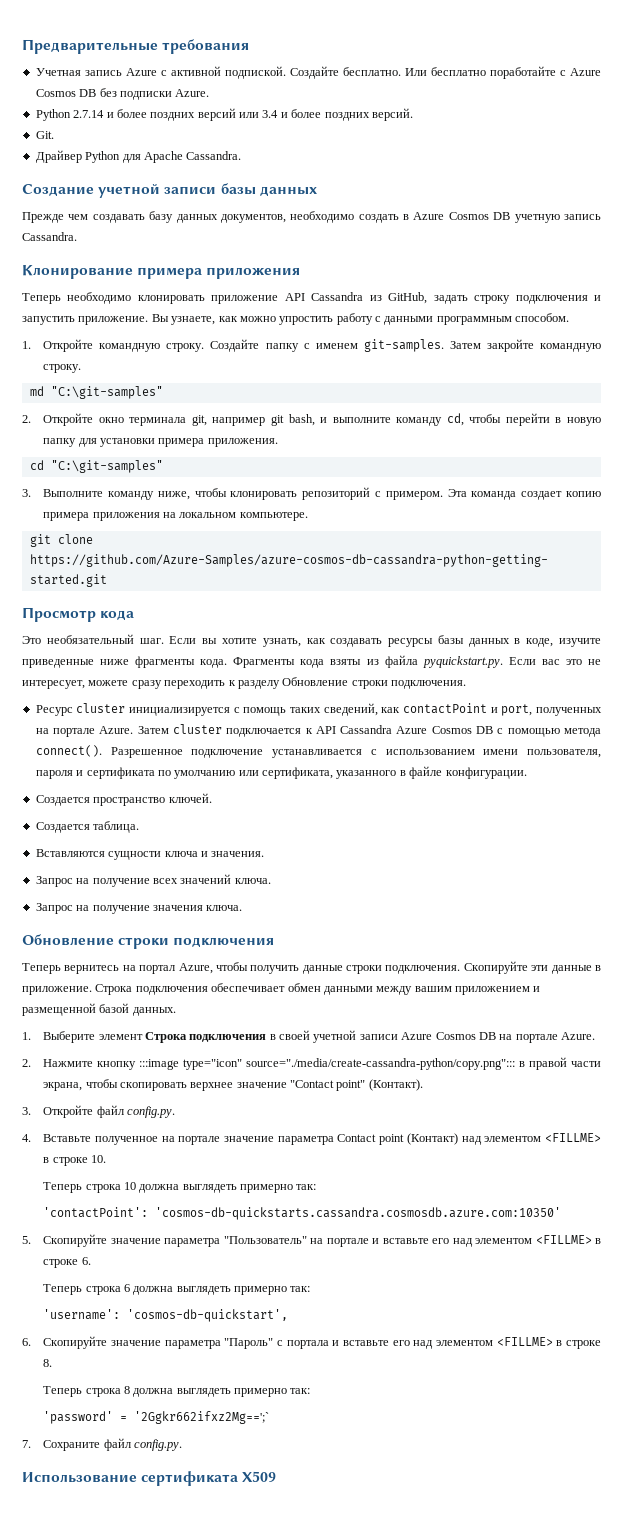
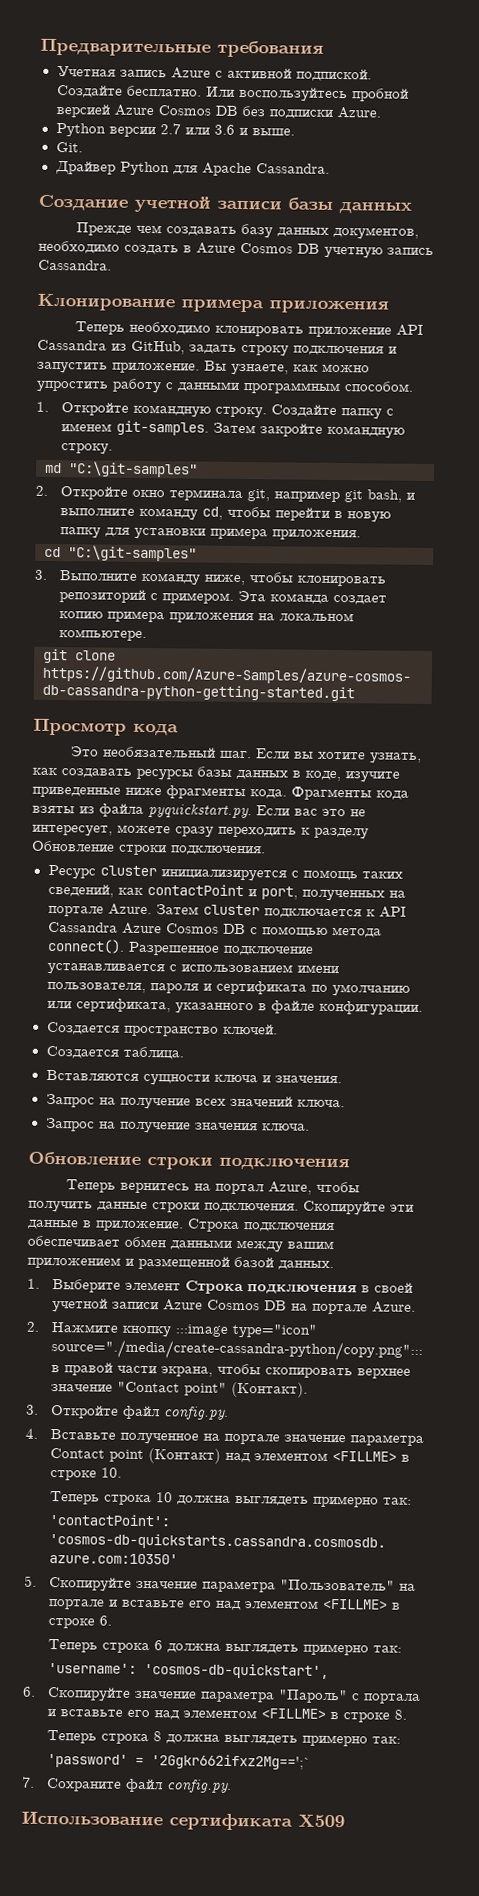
[430,66,566,79] бесплатно поработайте с -> [238,86,409,103] [55,103,110,118] воспользуйтесь пробной версией
[73,108,413,121] 2.7.14 и более поздних версий или 3.4 и более поздних версий. -> [108,123,295,138] версии 2.7 или 3.6 и выше.

